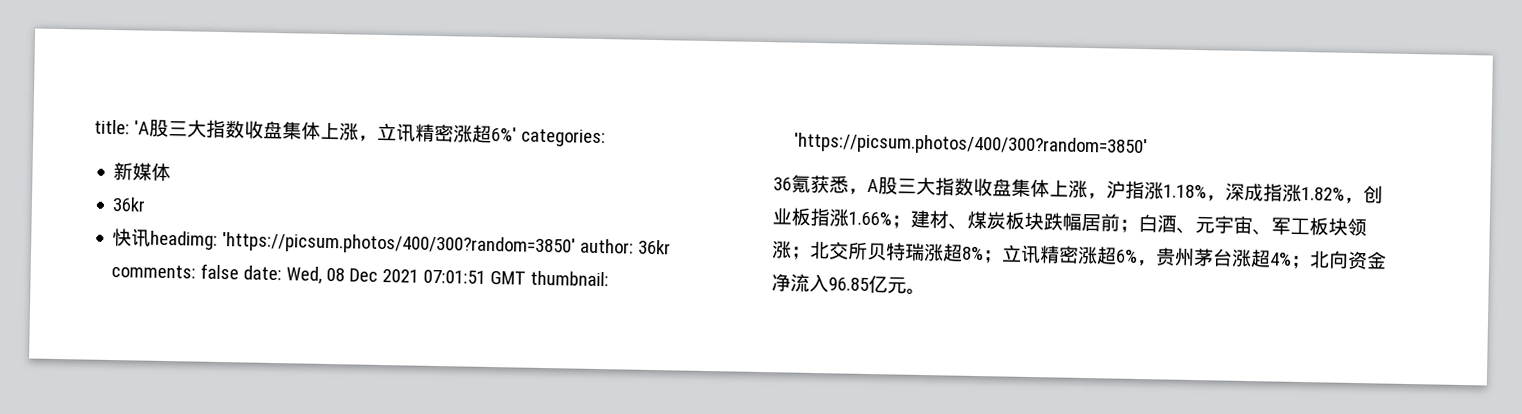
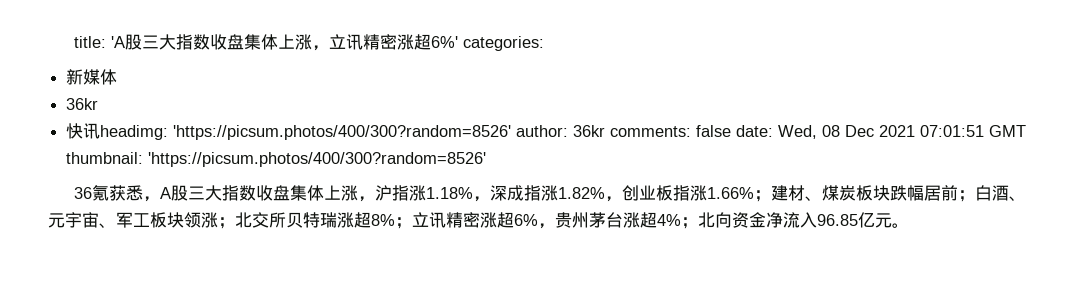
[222,232,577,257] 'https://picsum.photos/400/300?random=3850' -> [173,125,512,140] 'https://picsum.photos/400/300?random=8526'
[794,132,1149,158] 'https://picsum.photos/400/300?random=3850' -> [148,152,487,167] 'https://picsum.photos/400/300?random=8526'

